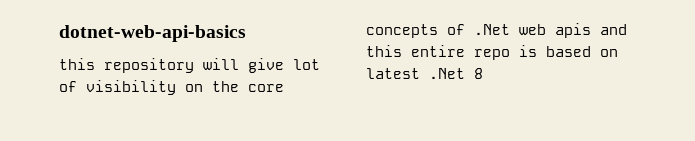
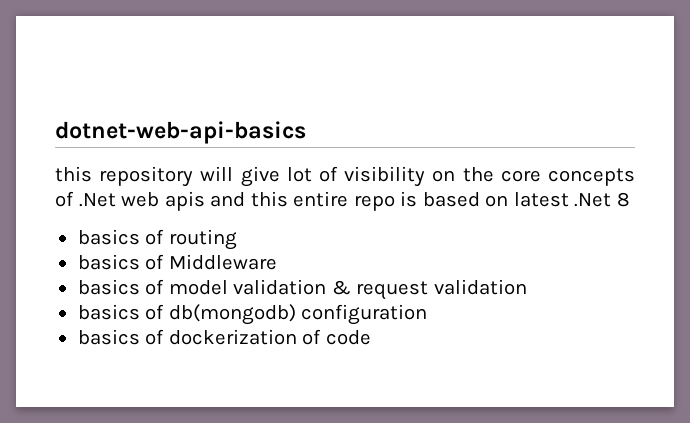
(483, 73) none -> [77,229,237,250] [77,254,277,270] [77,279,527,300] [77,304,428,325] [77,329,371,345] // basics of routing // basics of Middleware // basics of model validation & request validation // basics of db(mongodb) configuration // basics of dockerization of code

